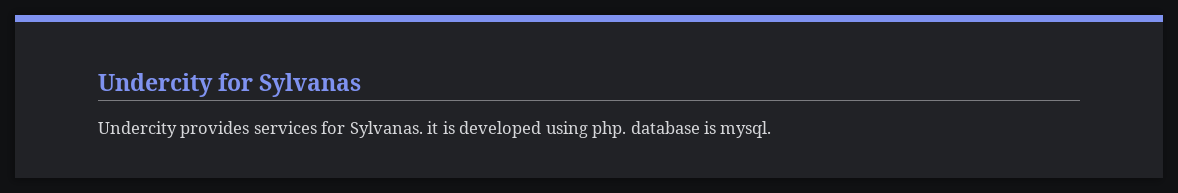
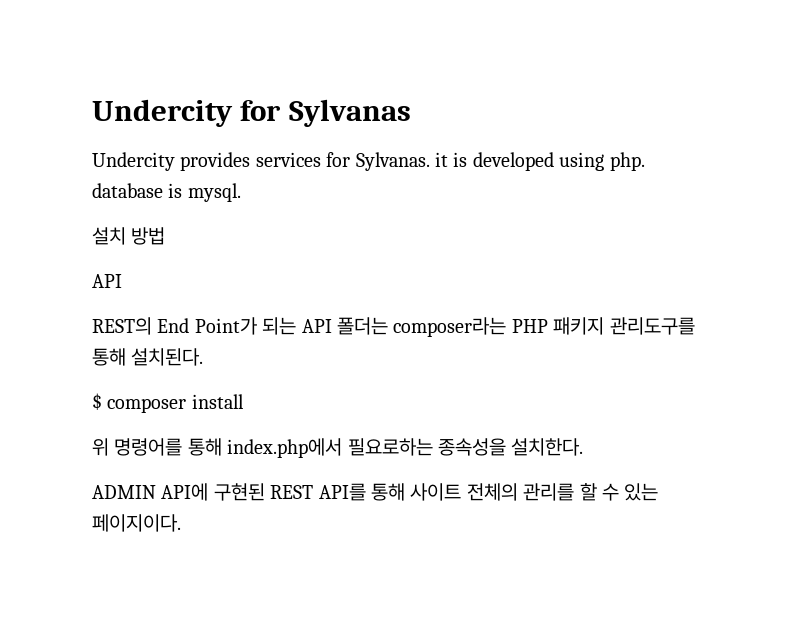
(772, 129) none -> [92,227,166,245] [92,274,122,288] [92,317,695,337] [92,348,204,366] [92,393,244,413] [92,438,584,458] [92,483,659,501] [92,514,181,532] // 설치 방법 // API // REST의 End Point가 되는 API 폴더는 composer라는 PHP 패키지 관리도구를 통해 설치된다. // $ composer install // 위 명령어를 통해 index.php에서 필요로하는 종속성을 설치한다. // ADMIN API에 구현된 REST API를 통해 사이트 전체의 관리를 할 수 있는 페이지이다.

